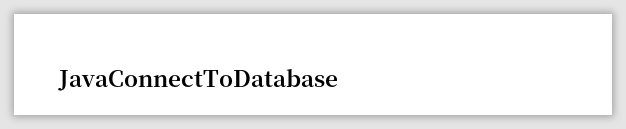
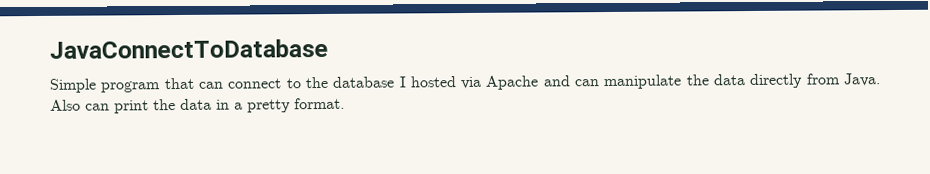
(338, 80) none -> [49,73,881,93] [50,97,345,114] // Simple program that can connect to the database I hosted via Apache and can manipulate the data directly from Java. Also can print the data in a pretty format.

